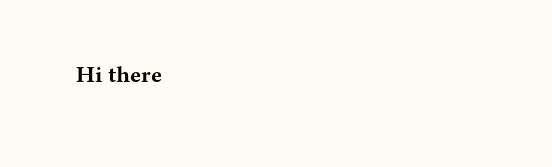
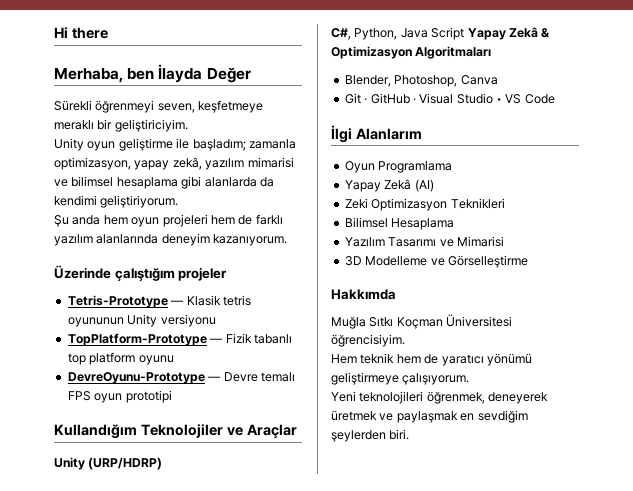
(163, 74) none -> [54,64,251,83] [54,100,264,113] [54,119,188,132] [54,138,296,151] [54,157,294,170] [54,176,274,189] [54,195,179,208] [54,214,283,227] [54,233,288,246] [54,265,228,282] [67,295,251,308] [67,314,216,327] [67,333,292,346] [67,352,174,365] [67,372,295,384] [67,390,172,403] [54,424,297,439] [54,457,163,470] [331,27,551,40] [331,46,492,59] [344,75,498,87] [344,93,555,104] [331,125,422,143] [344,161,453,173] [344,179,434,192] [344,198,505,211] [344,217,455,230] [344,236,504,247] [344,255,528,268] [331,289,396,300] [331,314,513,329] [331,334,405,347] [331,353,532,366] [331,372,470,385] [331,391,549,404] [331,410,528,423] [331,429,410,442] // Merhaba, ben İlayda Değer // Sürekli öğrenmeyi seven, keşfetmeye meraklı bir geliştiriciyim. // Unity oyun geliştirme ile başladım; zamanla optimizasyon, yapay zekâ, yazılım mimarisi ve bilimsel hesaplama gibi alanlarda da kendimi geliştiriyorum. // Şu anda hem oyun projeleri hem de farklı yazılım alanlarında deneyim kazanıyorum. // Üzerinde çalıştığım projeler // Tetris-Prototype — Klasik tetris oyununun Unity versiyonu // TopPlatform-Prototype — Fizik tabanlı top platform oyunu // DevreOyunu-Prototype — Devre temalı FPS oyun prototipi // Kullandığım Teknolojiler ve Araçlar // Unity (URP/HDRP) // C#, Python, Java Script Yapay Zekâ & Optimizasyon Algoritmaları // Blender, Photoshop, Canva // Git · GitHub · Visual Studio • VS Code // İlgi Alanlarım // Oyun Programlama // Yapay Zekâ (AI) // Zeki Optimizasyon Teknikleri // Bilimsel Hesaplama // Yazılım Tasarımı ve Mimarisi // 3D Modelleme ve Görselleştirme // Hakkımda // Muğla Sıtkı Koçman Üniversitesi öğrencisiyim. // Hem teknik hem de yaratıcı yönümü geliştirmeye çalışıyorum. // Yeni teknolojileri öğrenmek, deneyerek üretmek ve paylaşmak en sevdiğim şeylerden biri.

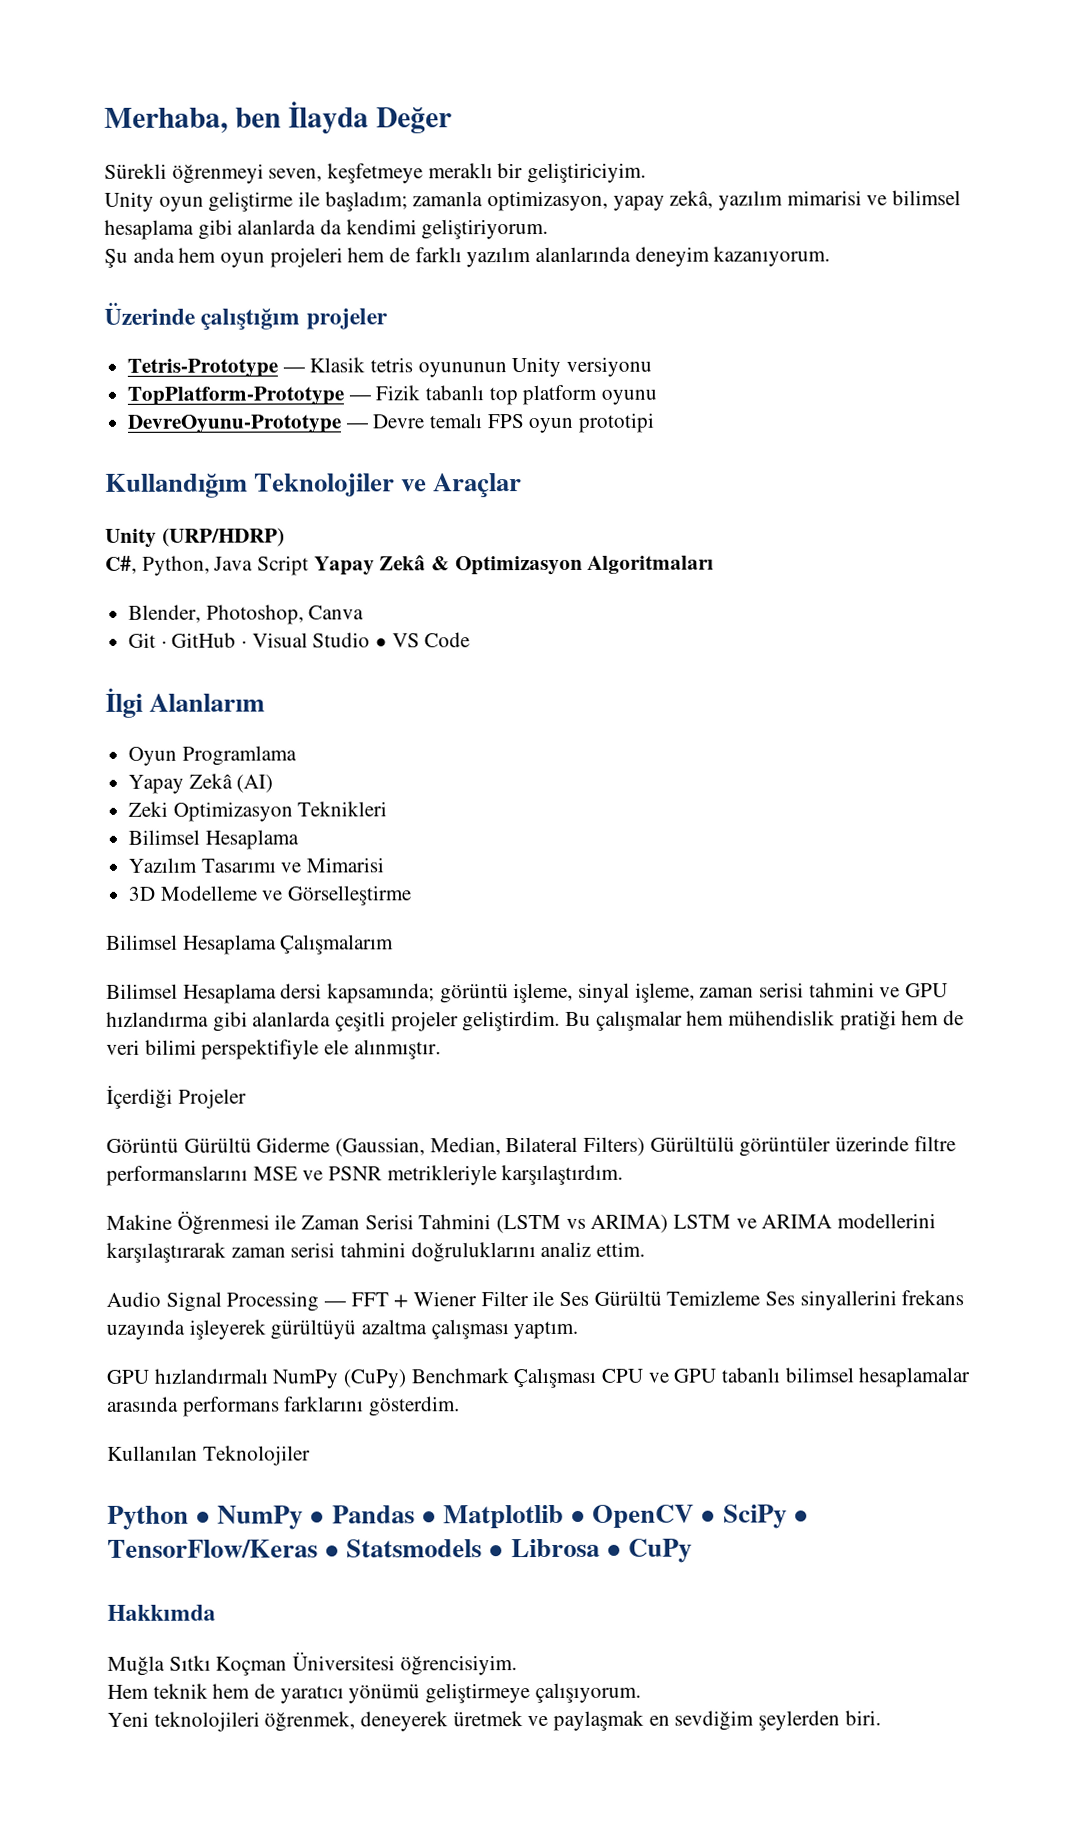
[54,27,108,39] Hi there // -> (104, 120) none
(528, 261) none -> [106,934,395,955] [106,982,949,1004] [106,1010,965,1032] [106,1039,441,1060] [106,1085,247,1109] [106,1136,956,1157] [106,1164,624,1186] [106,1210,937,1235] [106,1241,646,1263] [106,1290,965,1312] [106,1319,579,1340] [106,1367,971,1389] [107,1396,461,1417] [107,1445,311,1466] [107,1504,809,1530] [107,1538,692,1563] // Bilimsel Hesaplama Çalışmalarım // Bilimsel Hesaplama dersi kapsamında; görüntü işleme, sinyal işleme, zaman serisi tahmini ve GPU hızlandırma gibi alanlarda çeşitli projeler geliştirdim. Bu çalışmalar hem mühendislik pratiği hem de veri bilimi perspektifiyle ele alınmıştır. // İçerdiği Projeler // Görüntü Gürültü Giderme (Gaussian, Median, Bilateral Filters) Gürültülü görüntüler üzerinde filtre performanslarını MSE ve PSNR metrikleriyle karşılaştırdım. // Makine Öğrenmesi ile Zaman Serisi Tahmini (LSTM vs ARIMA) LSTM ve ARIMA modellerini karşılaştırarak zaman serisi tahmini doğruluklarını analiz ettim. // Audio Signal Processing — FFT + Wiener Filter ile Ses Gürültü Temizleme Ses sinyallerini frekans uzayında işleyerek gürültüyü azaltma çalışması yaptım. // GPU hızlandırmalı NumPy (CuPy) Benchmark Çalışması CPU ve GPU tabanlı bilimsel hesaplamalar arasında performans farklarını gösterdim. // Kullanılan Teknolojiler // Python • NumPy • Pandas • Matplotlib • OpenCV • SciPy • TensorFlow/Keras • Statsmodels • Librosa • CuPy

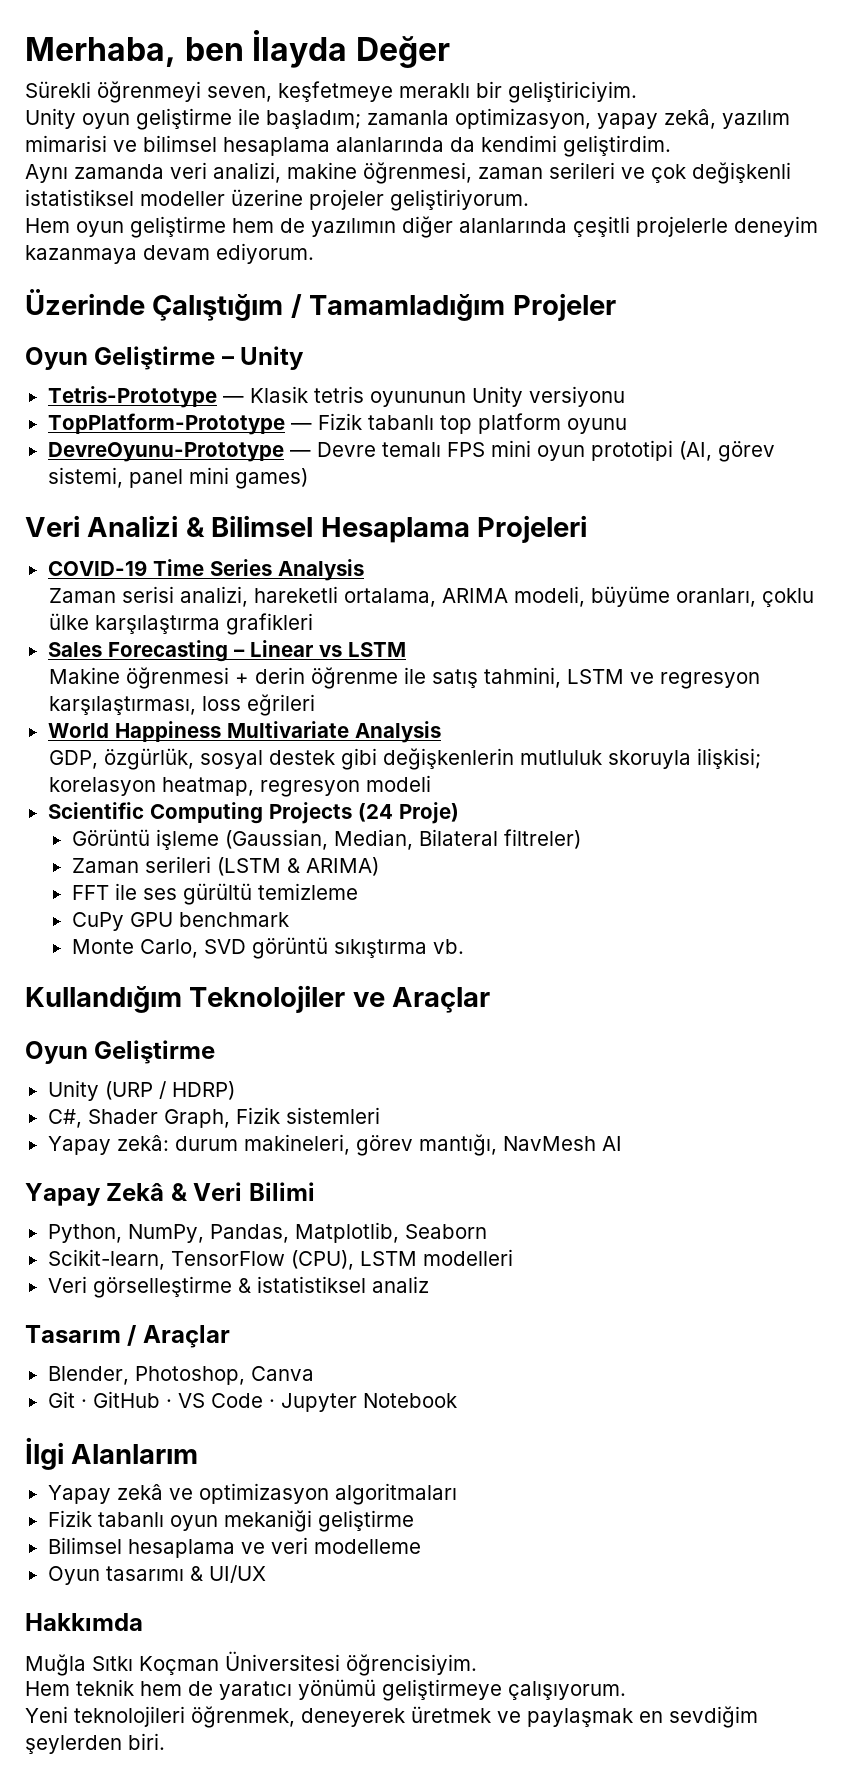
[197,218,549,240] [104,246,831,268] [104,302,388,330] gibi alanlarda da kendimi geliştiriyorum. // Şu anda hem oyun projeleri hem de farklı yazılım alanlarında deneyim kazanıyorum. // Üzerinde çalıştığım projeler -> [336,135,671,157] [25,162,791,184] [25,189,529,211] [25,216,818,238] [25,243,314,264] [25,289,616,321] [25,346,305,370] alanlarında da kendimi geliştirdim. // Aynı zamanda veri analizi, makine öğrenmesi, zaman serileri ve çok değişkenli istatistiksel modeller üzerine projeler geliştiriyorum. // Hem oyun geliştirme hem de yazılımın diğer alanlarında çeşitli projelerle deneyim kazanmaya devam ediyorum. // Üzerinde Çalıştığım / Tamamladığım Projeler // Oyun Geliştirme – Unity
(524, 421) none -> [490,440,531,457] mini
(655, 422) none -> [678,441,775,462] [47,467,308,489] [25,515,588,543] [47,559,364,581] [49,586,815,607] [49,613,314,635] [47,640,406,662] [49,667,761,689] [49,694,316,716] [47,721,441,743] [49,748,762,770] [49,775,432,797] [47,802,459,824] [71,829,581,850] [71,856,379,876] [71,883,358,905] [71,912,289,931] [71,937,464,959] (AI, görev sistemi, panel mini games) // Veri Analizi & Bilimsel Hesaplama Projeleri // COVID-19 Time Series Analysis // Zaman serisi analizi, hareketli ortalama, ARIMA modeli, büyüme oranları, çoklu ülke karşılaştırma grafikleri // Sales Forecasting – Linear vs LSTM // Makine öğrenmesi + derin öğrenme ile satış tahmini, LSTM ve regresyon karşılaştırması, loss eğrileri // World Happiness Multivariate Analysis // GDP, özgürlük, sosyal destek gibi değişkenlerin mutluluk skoruyla ilişkisi; korelasyon heatmap, regresyon modeli // Scientific Computing Projects (24 Proje) // Görüntü işleme (Gaussian, Median, Bilateral filtreler) // Zaman serileri (LSTM & ARIMA) // FFT ile ses gürültü temizleme // CuPy GPU benchmark // Monte Carlo, SVD görüntü sıkıştırma vb.
[105,527,285,548] [105,555,715,576] // Unity (URP/HDRP) // C#, Python, Java Script Yapay Zekâ & Optimizasyon Algoritmaları -> [25,1040,216,1064] [47,1080,235,1101] [47,1107,380,1128] [47,1134,622,1156] [25,1182,315,1206] [47,1222,487,1243] [47,1249,513,1270] [47,1276,429,1298] [25,1325,230,1348] // Oyun Geliştirme // Unity (URP / HDRP) // C#, Shader Graph, Fizik sistemleri // Yapay zekâ: durum makineleri, görev mantığı, NavMesh AI // Yapay Zekâ & Veri Bilimi // Python, NumPy, Pandas, Matplotlib, Seaborn // Scikit-learn, TensorFlow (CPU), LSTM modelleri // Veri görselleştirme & istatistiksel analiz // Tasarım / Araçlar
[251,632,388,648] Visual Studio • -> (172, 1403) none
(471, 640) none -> [268,1393,457,1412] · Jupyter Notebook
[128,745,297,766] [128,773,274,794] [128,801,388,822] [128,829,299,850] [128,857,385,873] [128,885,412,906] [106,934,395,955] [106,982,949,1004] [106,1010,965,1032] [106,1039,441,1060] [106,1085,247,1109] [106,1136,956,1157] [106,1164,624,1186] [106,1210,937,1235] [106,1241,646,1263] [106,1290,965,1312] [106,1319,579,1340] [106,1367,971,1389] [107,1396,461,1417] [107,1445,311,1466] [107,1504,809,1530] [107,1538,692,1563] Oyun Programlama // Yapay Zekâ (AI) // Zeki Optimizasyon Teknikleri // Bilimsel Hesaplama // Yazılım Tasarımı ve Mimarisi // 3D Modelleme ve Görselleştirme // Bilimsel Hesaplama Çalışmalarım // Bilimsel Hesaplama dersi kapsamında; görüntü işleme, sinyal işleme, zaman serisi tahmini ve GPU hızlandırma gibi alanlarda çeşitli projeler geliştirdim. Bu çalışmalar hem mühendislik pratiği hem de veri bilimi perspektifiyle ele alınmıştır. // İçerdiği Projeler // Görüntü Gürültü Giderme (Gaussian, Median, Bilateral Filters) Gürültülü görüntüler üzerinde filtre performanslarını MSE ve PSNR metrikleriyle karşılaştırdım. // Makine Öğrenmesi ile Zaman Serisi Tahmini (LSTM vs ARIMA) LSTM ve ARIMA modellerini karşılaştırarak zaman serisi tahmini doğruluklarını analiz ettim. // Audio Signal Processing — FFT + Wiener Filter ile Ses Gürültü Temizleme Ses sinyallerini frekans uzayında işleyerek gürültüyü azaltma çalışması yaptım. // GPU hızlandırmalı NumPy (CuPy) Benchmark Çalışması CPU ve GPU tabanlı bilimsel hesaplamalar arasında performans farklarını gösterdim. // Kullanılan Teknolojiler // Python • NumPy • Pandas • Matplotlib • OpenCV • SciPy • TensorFlow/Keras • Statsmodels • Librosa • CuPy -> [47,1483,457,1505] [47,1510,414,1532] [47,1537,421,1558] [47,1565,266,1585] Yapay zekâ ve optimizasyon algoritmaları // Fizik tabanlı oyun mekaniği geliştirme // Bilimsel hesaplama ve veri modelleme // Oyun tasarımı & UI/UX

